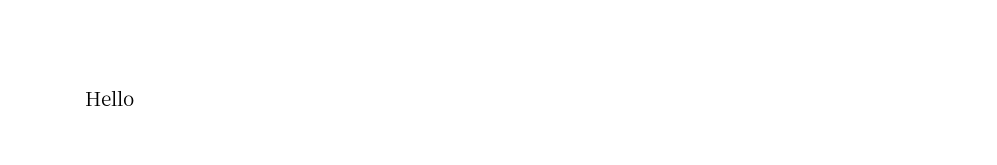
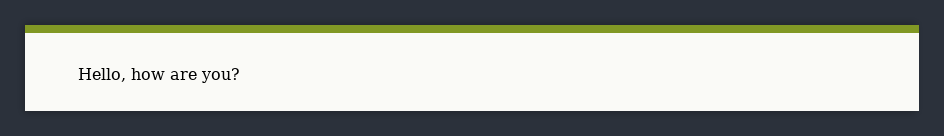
[85,90,134,106] Hello -> [78,68,240,83] Hello, how are you?

